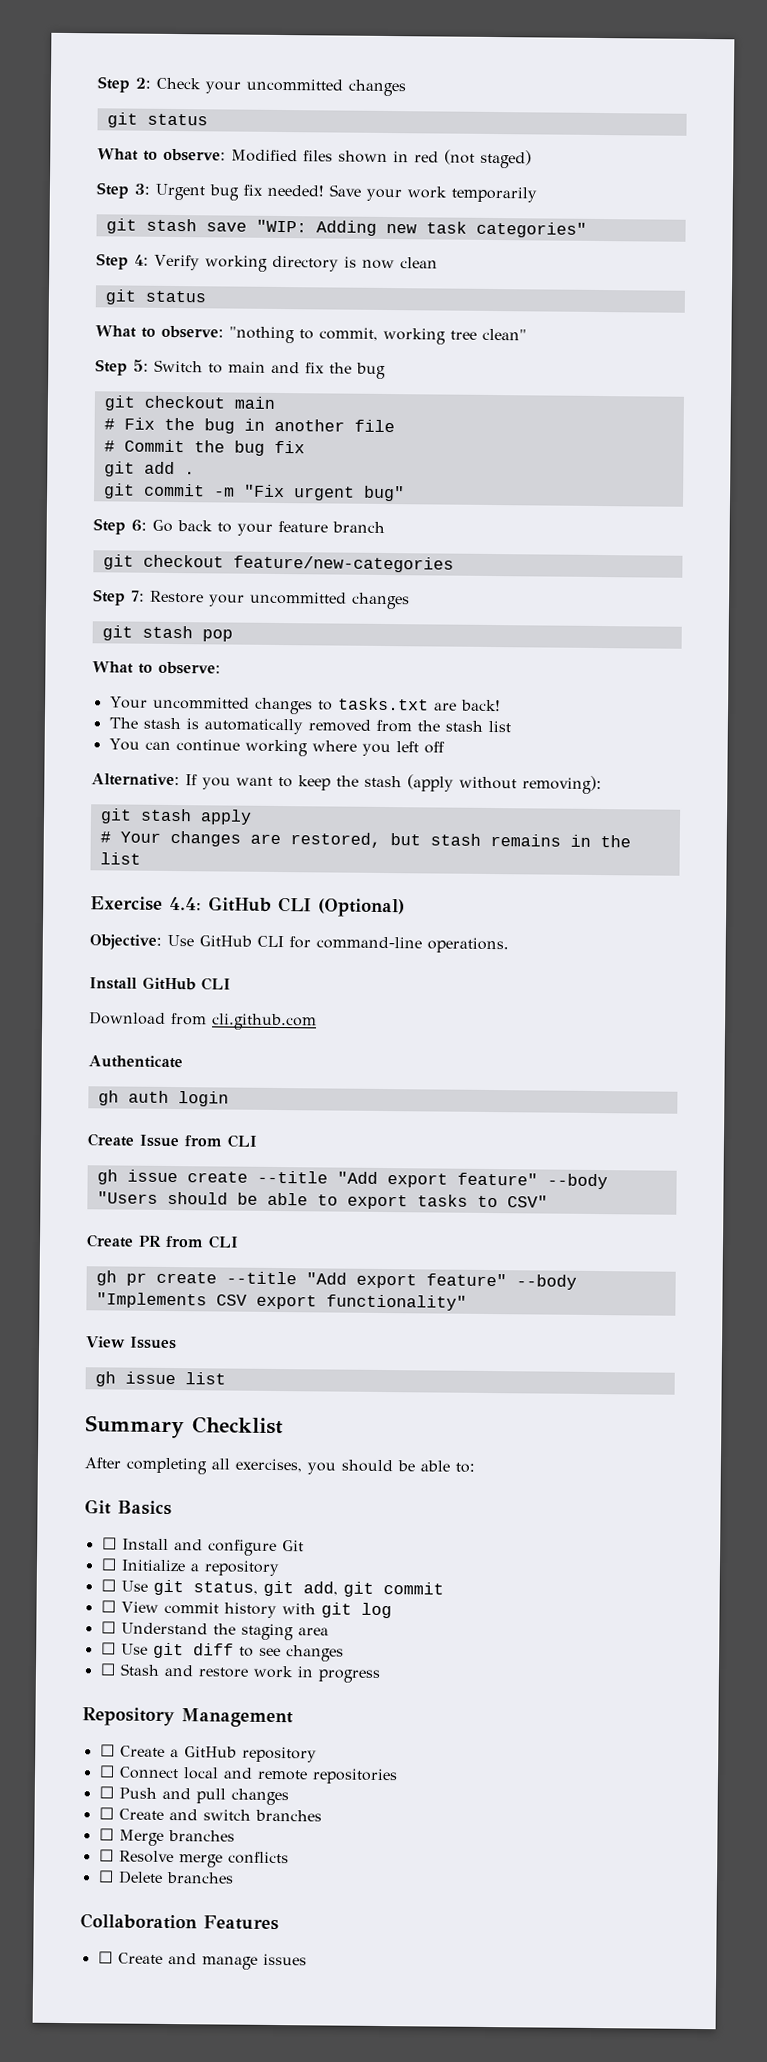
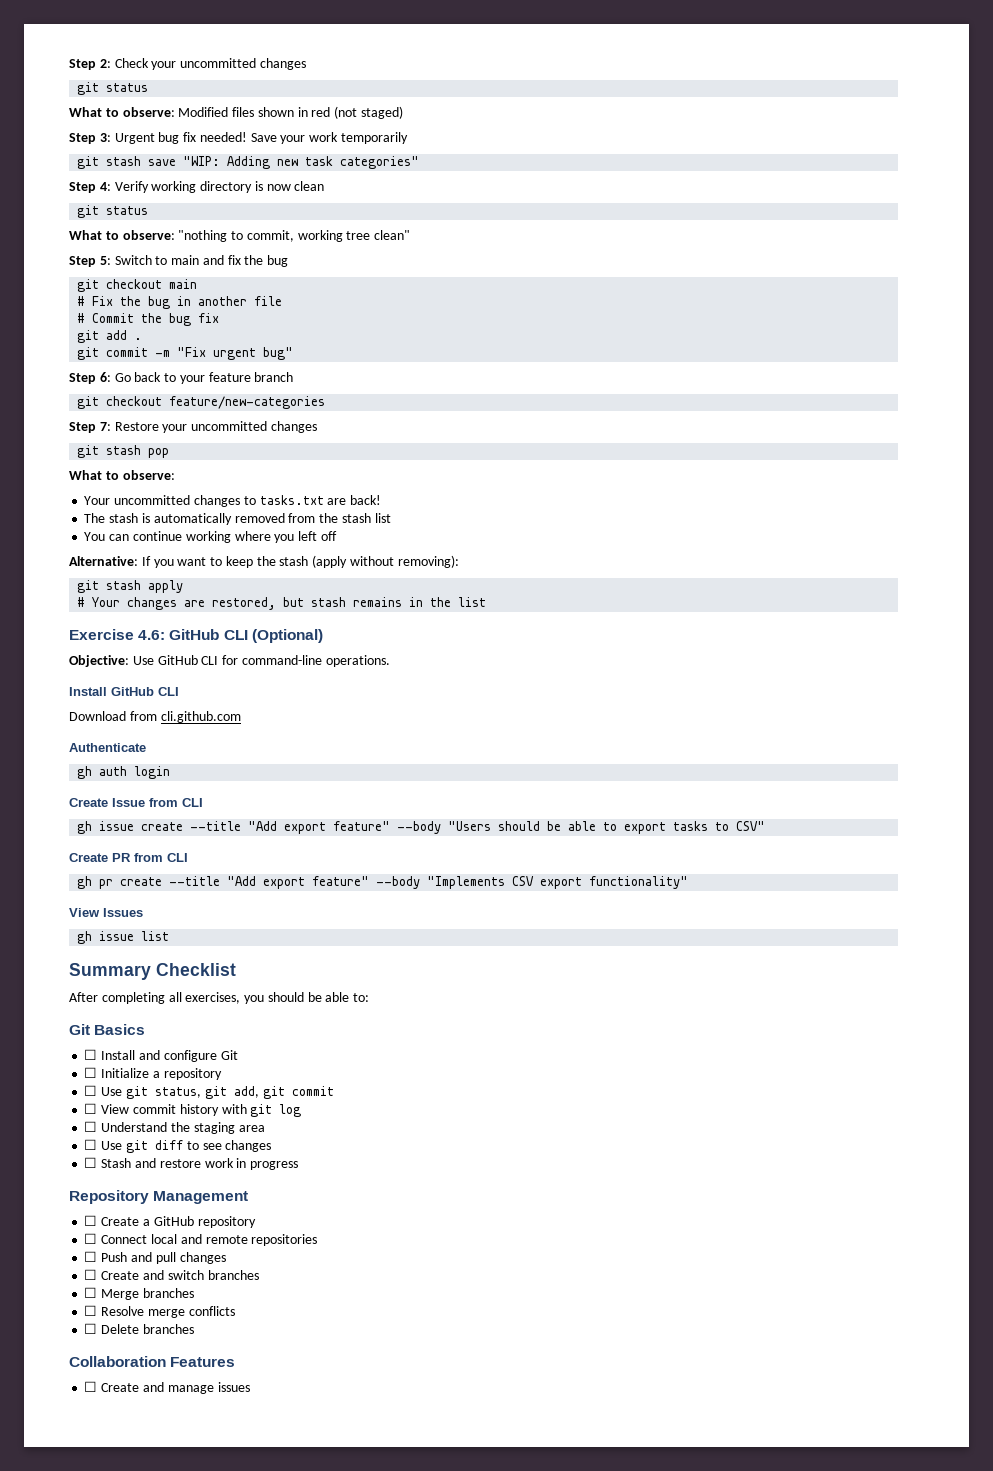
[169,896,202,911] 4.4: -> [138,630,166,640] 4.6:

